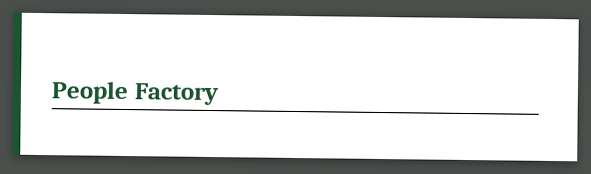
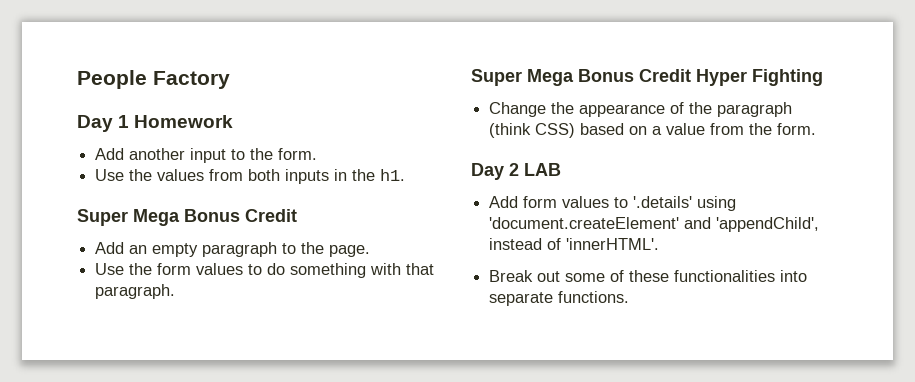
(220, 94) none -> [77,115,234,132] [95,148,318,163] [95,169,406,184] [77,209,297,226] [95,242,371,257] [95,263,435,278] [95,284,176,299] [471,69,823,86] [489,102,793,117] [489,123,817,138] [471,163,561,180] [489,196,737,211] [489,217,820,232] [489,238,660,250] [489,270,808,282] [489,291,630,306] // Day 1 Homework // Add another input to the form. // Use the values from both inputs in the h1. // Super Mega Bonus Credit // Add an empty paragraph to the page. // Use the form values to do something with that paragraph. // Super Mega Bonus Credit Hyper Fighting // Change the appearance of the paragraph (think CSS) based on a value from the form. // Day 2 LAB // Add form values to '.details' using 'document.createElement' and 'appendChild', instead of 'innerHTML'. // Break out some of these functionalities into separate functions.

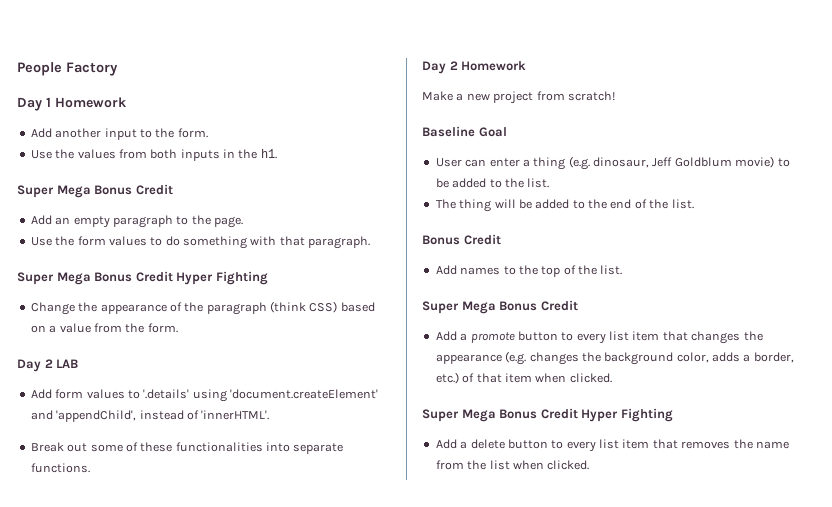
(630, 297) none -> [422,61,527,74] [422,91,615,104] [422,126,507,137] [435,156,790,170] [435,178,550,188] [435,199,694,212] [422,234,501,245] [435,265,623,277] [422,300,578,314] [435,331,763,344] [435,351,794,365] [435,372,612,384] [422,408,673,422] [435,439,789,452] [435,460,590,470] // Day 2 Homework // Make a new project from scratch! // Baseline Goal // User can enter a thing (e.g. dinosaur, Jeff Goldblum movie) to be added to the list. // The thing will be added to the end of the list. // Bonus Credit // Add names to the top of the list. // Super Mega Bonus Credit // Add a promote button to every list item that changes the appearance (e.g. changes the background color, adds a border, etc.) of that item when clicked. // Super Mega Bonus Credit Hyper Fighting // Add a delete button to every list item that removes the name from the list when clicked.

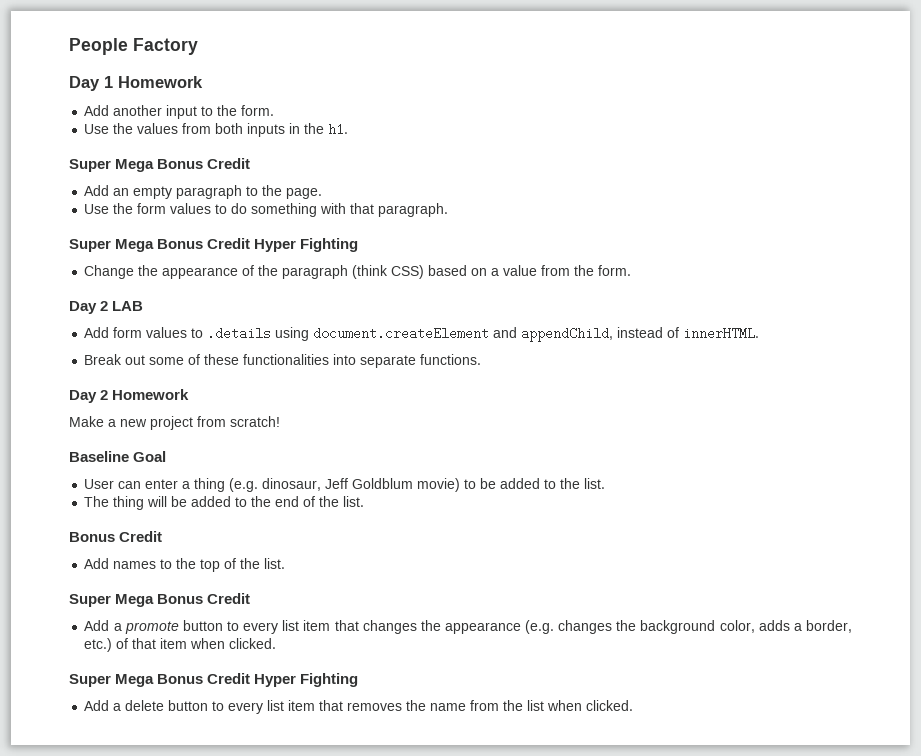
[143,389,378,402] [30,410,137,422] '.details' using 'document.createElement' and 'appendChild', -> [207,327,614,342] .details using document.createElement and appendChild,
[201,410,270,420] 'innerHTML'. -> [683,327,760,340] innerHTML.

